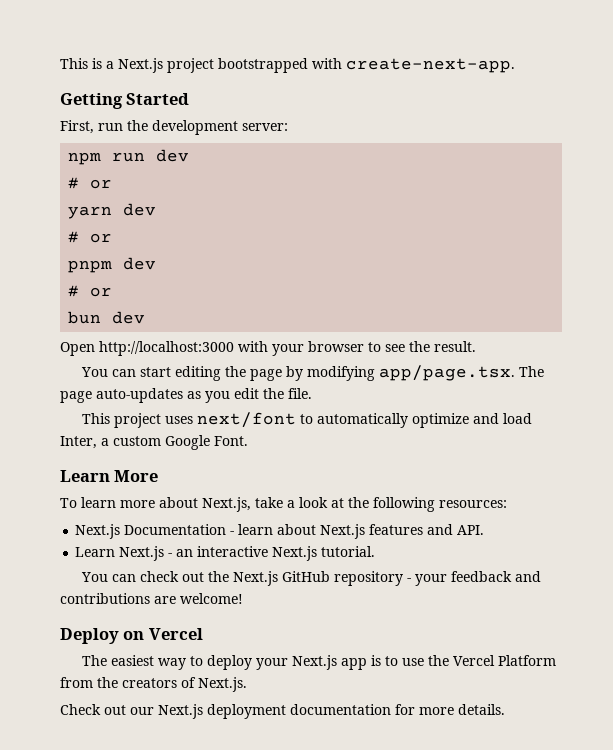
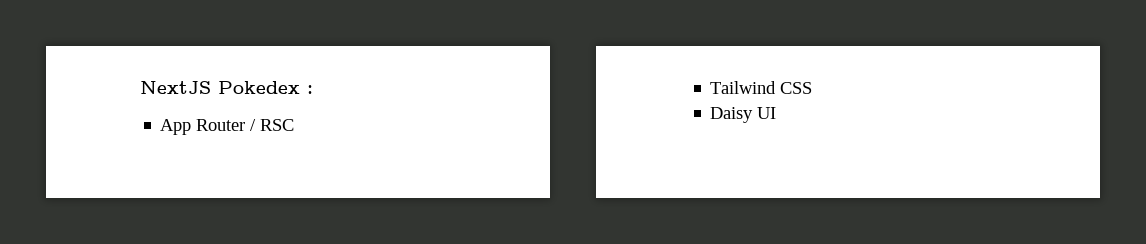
[60,58,515,73] [60,93,190,109] [60,120,288,135] [68,149,190,165] [68,177,113,189] [68,203,157,219] [68,231,113,243] [68,257,157,273] [68,285,113,297] [68,311,146,324] [60,341,476,356] [81,365,545,381] [60,388,312,403] [82,412,533,428] [60,435,248,450] [60,470,159,482] [60,497,507,512] [75,524,485,539] [75,546,376,561] [81,571,542,586] [60,593,243,604] [60,628,203,644] [82,655,557,670] [60,677,247,692] [60,704,505,719] This is a Next.js project bootstrapped with create-next-app. // Getting Started // First, run the development server: // npm run dev // # or // yarn dev // # or // pnpm dev // # or // bun dev // Open http://localhost:3000 with your browser to see the result. // You can start editing the page by modifying app/page.tsx. The page auto-updates as you edit the file. // This project uses next/font to automatically optimize and load Inter, a custom Google Font. // Learn More // To learn more about Next.js, take a look at the following resources: // Next.js Documentation - learn about Next.js features and API. // Learn Next.js - an interactive Next.js tutorial. // You can check out the Next.js GitHub repository - your feedback and contributions are welcome! // Deploy on Vercel // The easiest way to deploy your Next.js app is to use the Vercel Platform from the creators of Next.js. // Check out our Next.js deployment documentation for more details. -> [140,81,313,94] [160,119,295,135] [710,81,813,94] [710,107,777,123] NextJS Pokedex : // App Router / RSC // Tailwind CSS // Daisy UI

